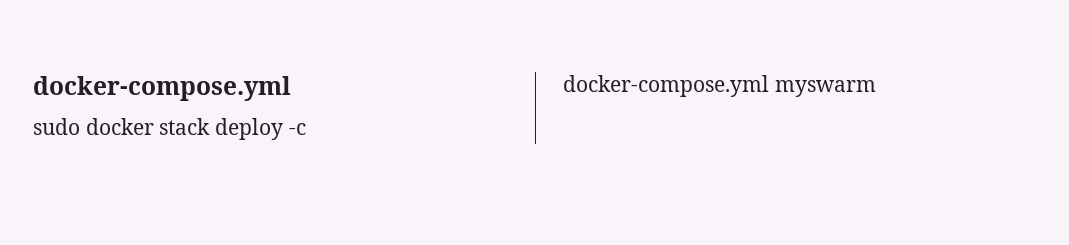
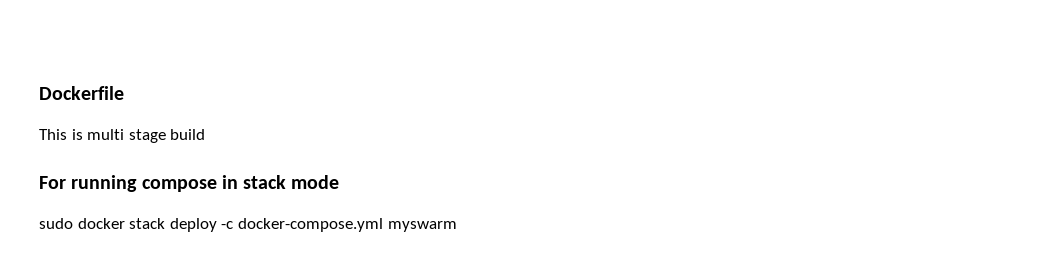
[33,76,291,101] docker-compose.yml -> [39,86,124,100] [39,129,206,143] [39,175,340,192] Dockerfile // This is multi stage build // For running compose in stack mode

